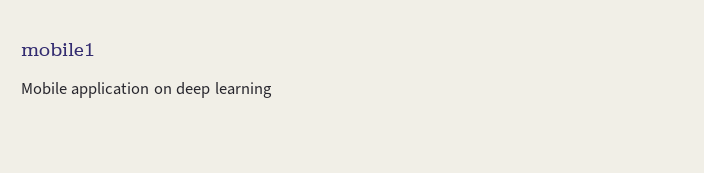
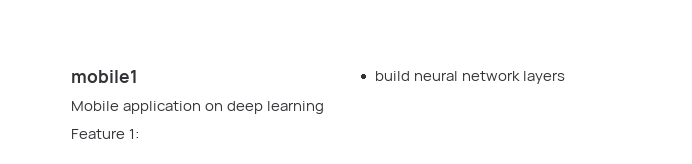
(272, 90) none -> [71,129,140,139] [374,71,565,84] // Feature 1: // build neural network layers

